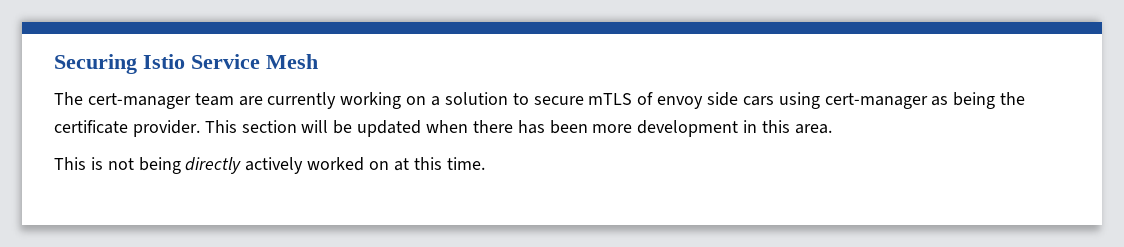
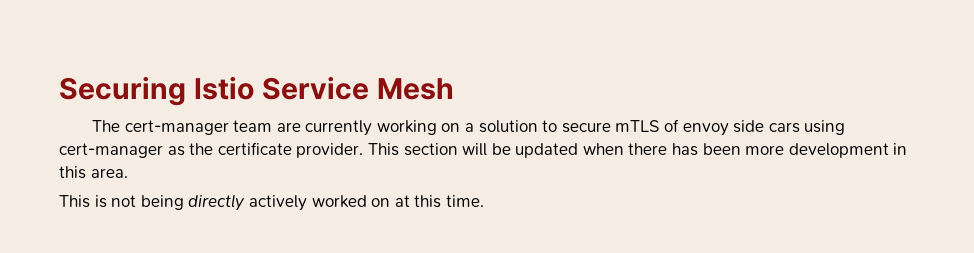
[953,92,996,109] being -> (185, 151) none

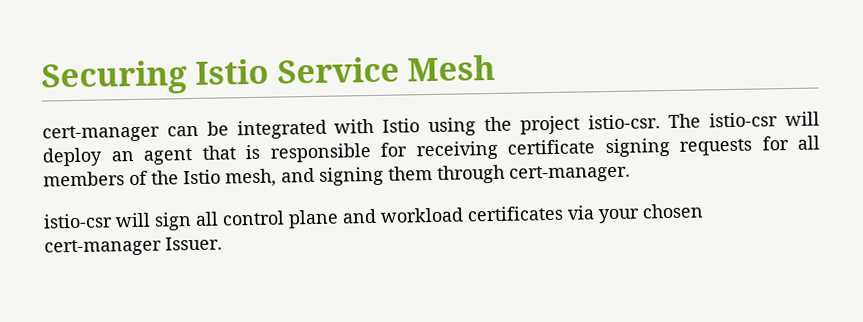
[91,119,846,136] [59,142,908,158] [59,166,128,179] [59,194,484,211] The cert-manager team are currently working on a solution to secure mTLS of envoy side cars using cert-manager as the certificate provider. This section will be updated when there has been more development in this area. // This is not being directly actively worked on at this time. -> [42,111,820,143] [42,135,820,167] [43,164,631,188] [43,203,703,231] [44,236,223,257] cert-manager can be integrated with Istio using the project istio-csr. The istio-csr will deploy an agent that is responsible for receiving certificate signing requests for all members of the Istio mesh, and signing them through cert-manager. // istio-csr will sign all control plane and workload certificates via your chosen cert-manager Issuer.

